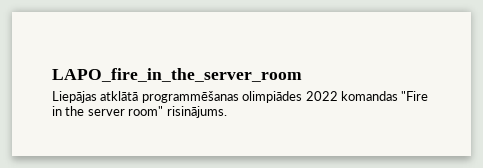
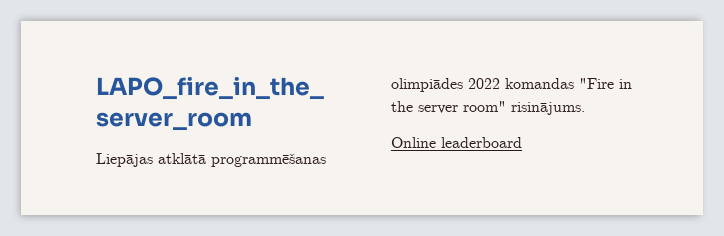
(227, 112) none -> [391,137,522,148] // Online leaderboard

